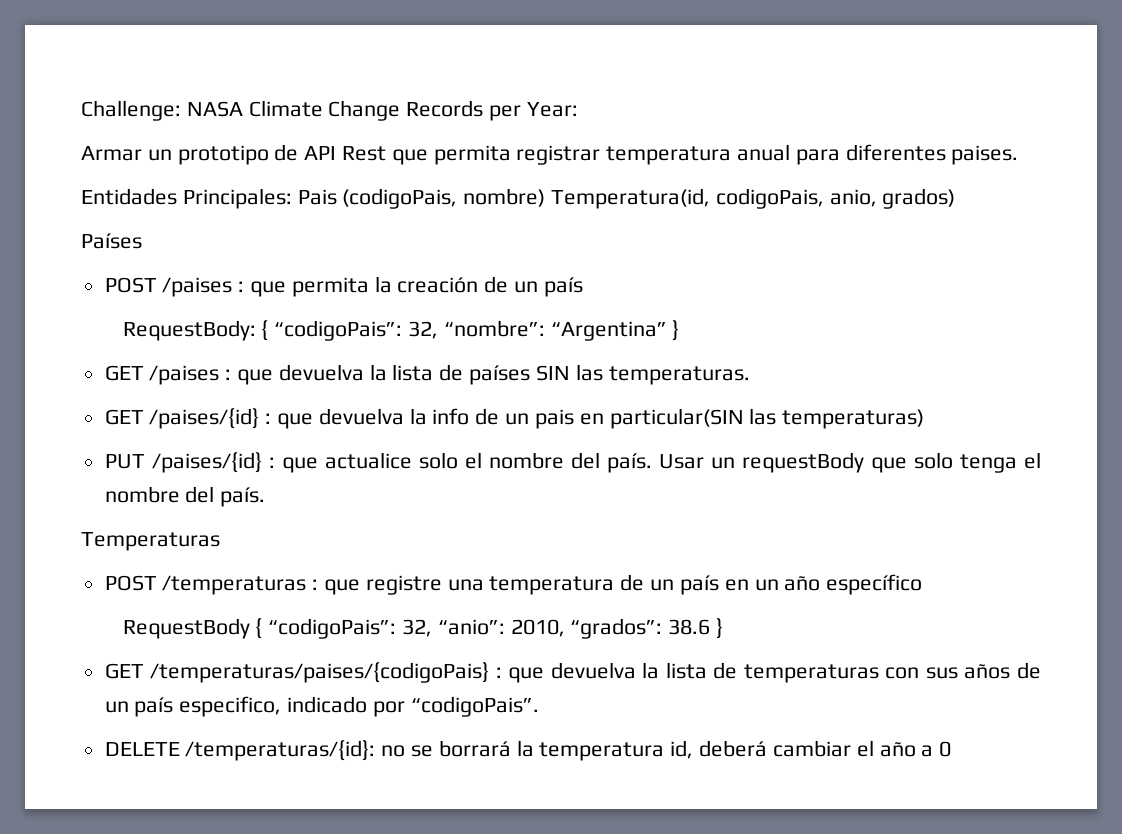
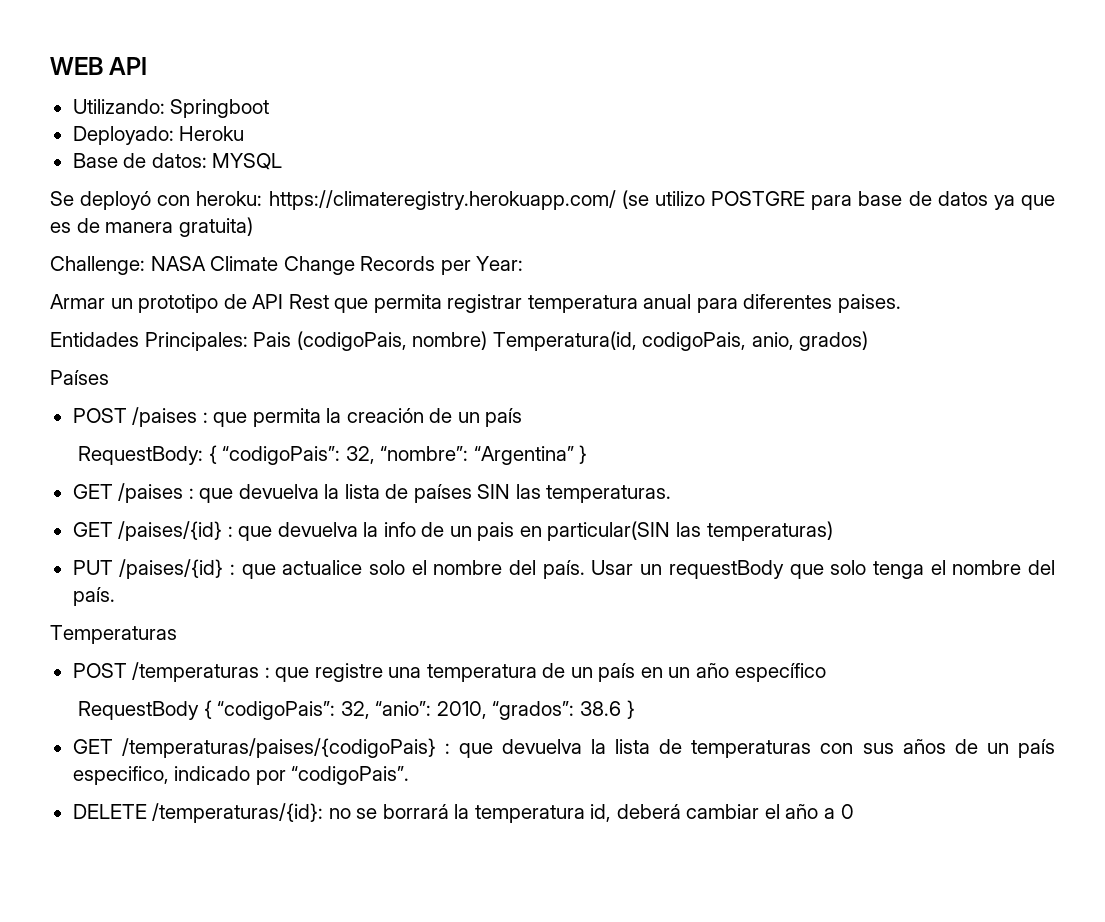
(81, 110) none -> [50,57,148,75] [72,99,270,118] [72,126,245,145] [72,153,283,170] [50,190,1056,210] [50,217,253,237] WEB API // Utilizando: Springboot // Deployado: Heroku // Base de datos: MYSQL // Se deployó con heroku: https://climateregistry.herokuapp.com/ (se utilizo POSTGRE para base de datos ya que es de manera gratuita) //

